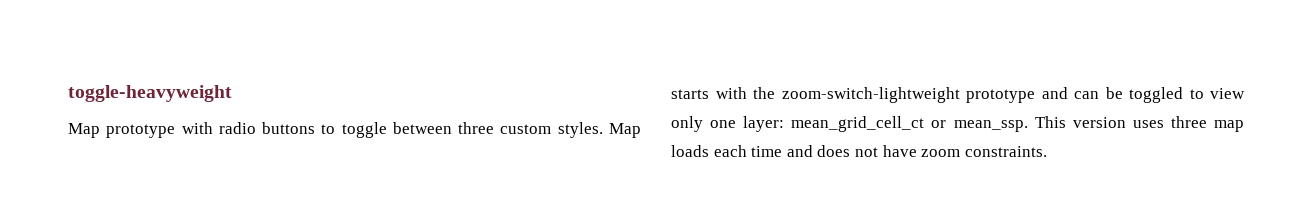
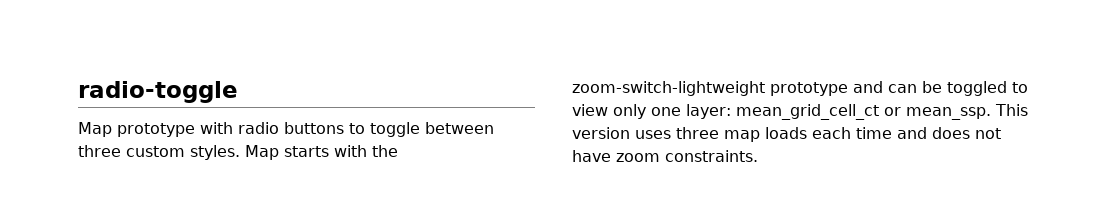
[68,85,232,102] toggle-heavyweight -> [78,81,238,103] radio-toggle

